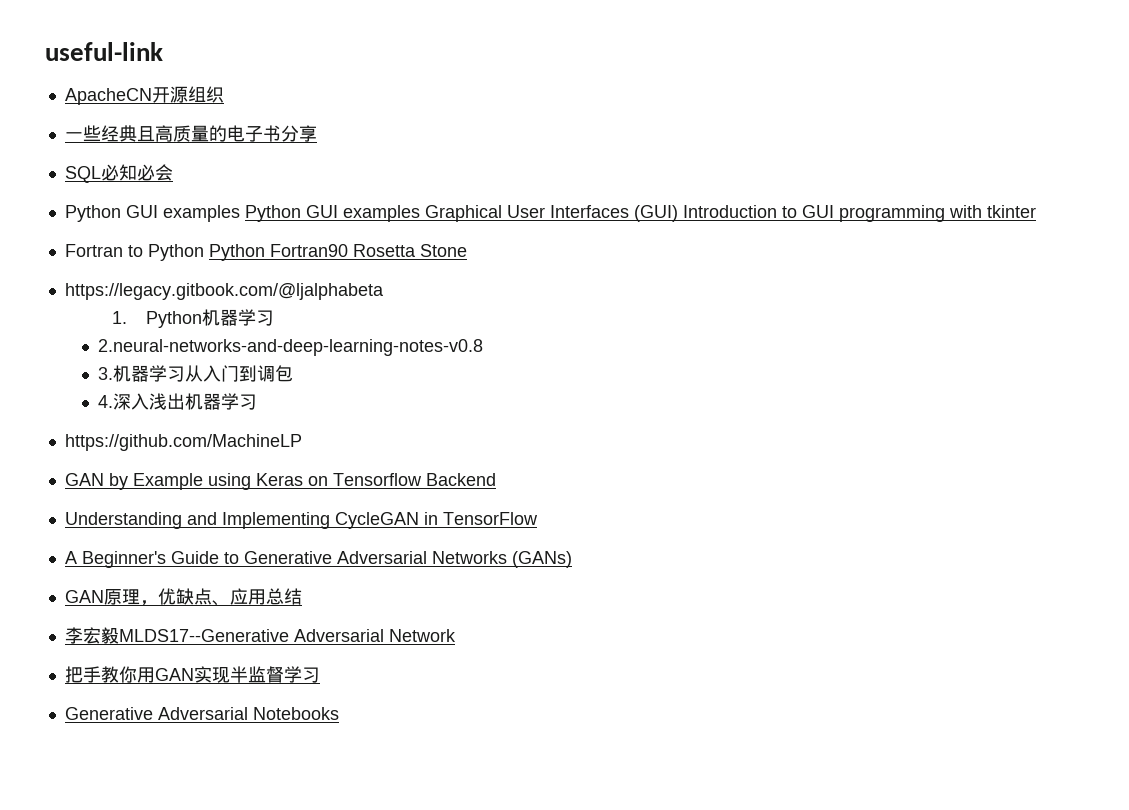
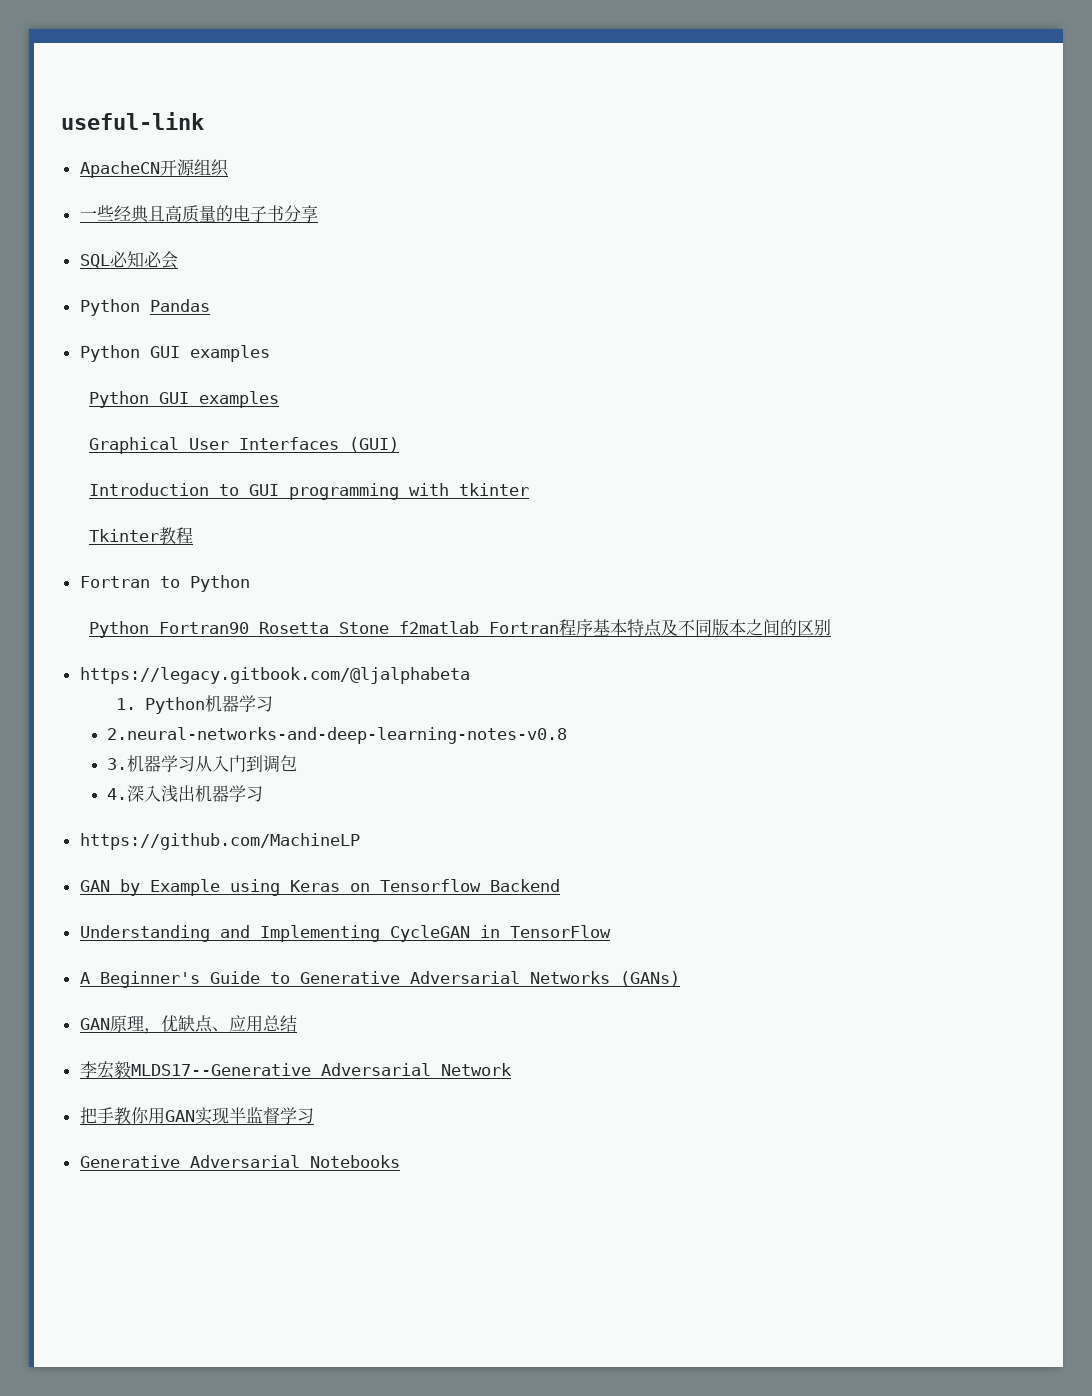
[125,205,420,222] GUI examples Python GUI examples -> [149,299,210,312] [79,345,270,362] [88,391,279,408] Pandas // Python GUI examples // Python GUI examples //
(678, 213) none -> (399, 444) //
(1036, 211) none -> [88,527,193,545] // Tkinter教程
(204, 252) none -> (250, 583) //
(467, 250) none -> [398,619,831,637] f2matlab Fortran程序基本特点及不同版本之间的区别

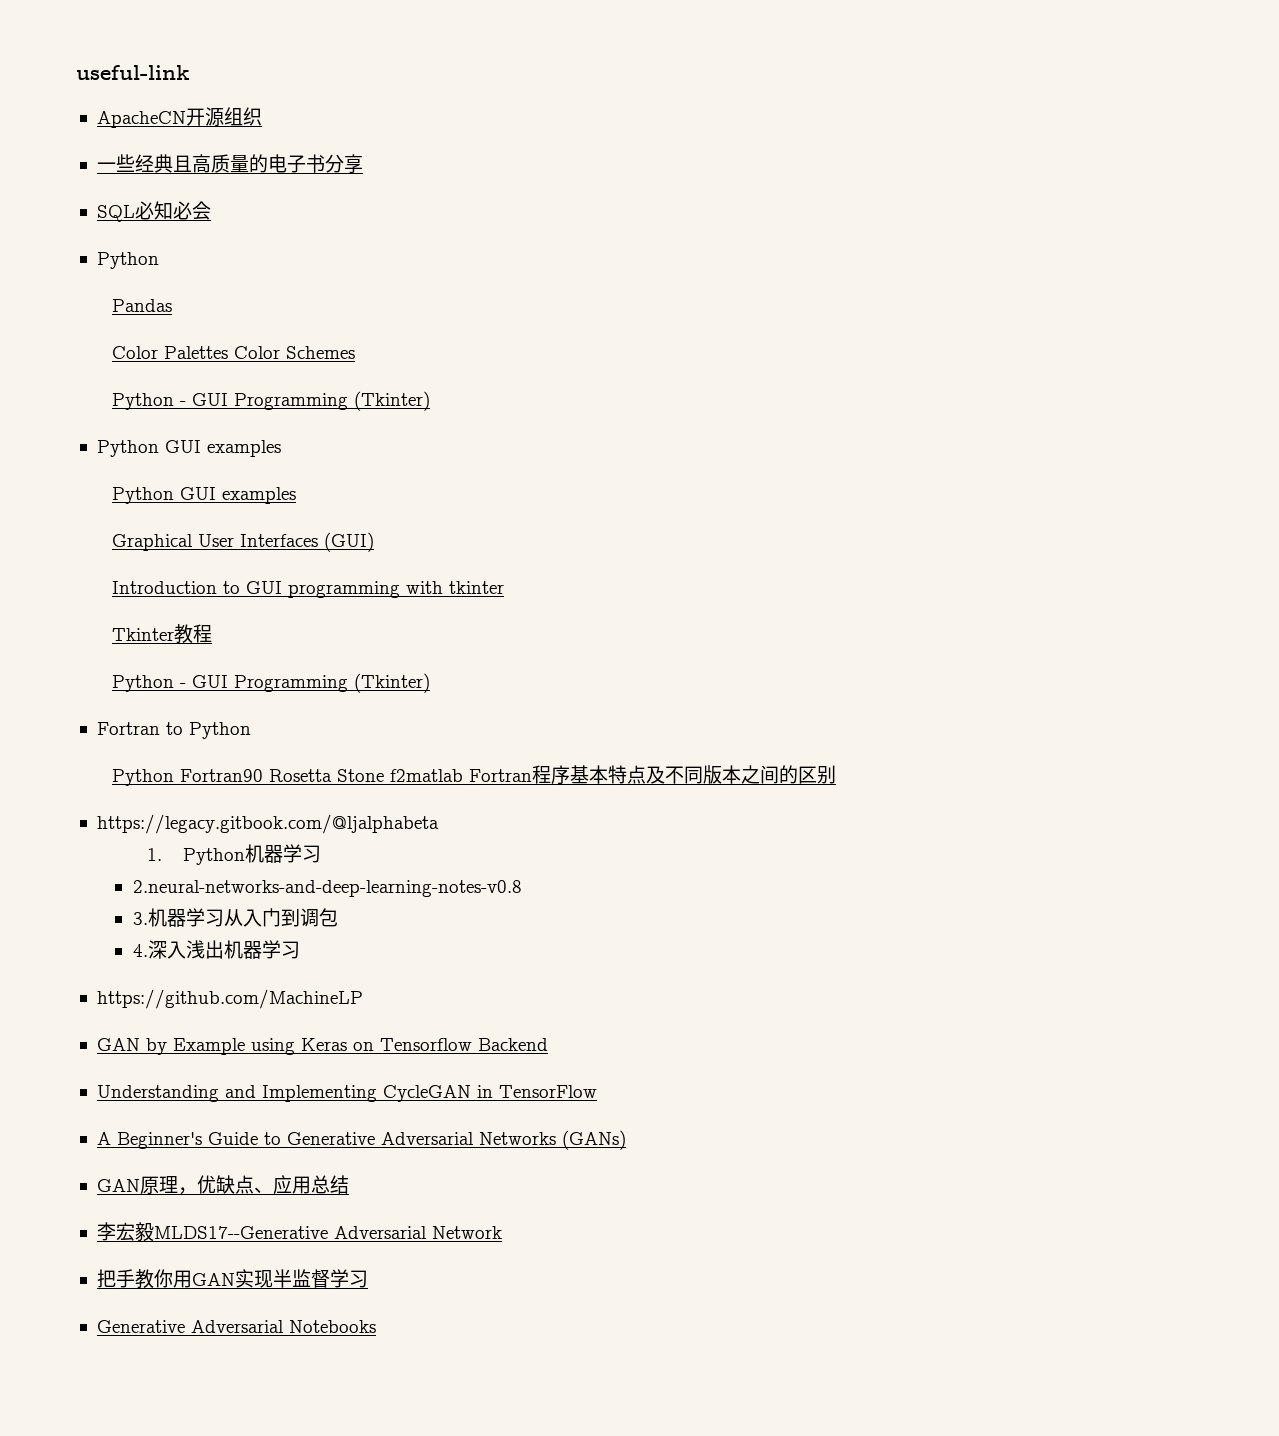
(140, 307) none -> (159, 260) //
(210, 305) none -> [111,346,355,359] [111,391,430,411] // Color Palettes Color Schemes // Python - GUI Programming (Tkinter)
(193, 535) none -> [111,673,430,693] // Python - GUI Programming (Tkinter)

